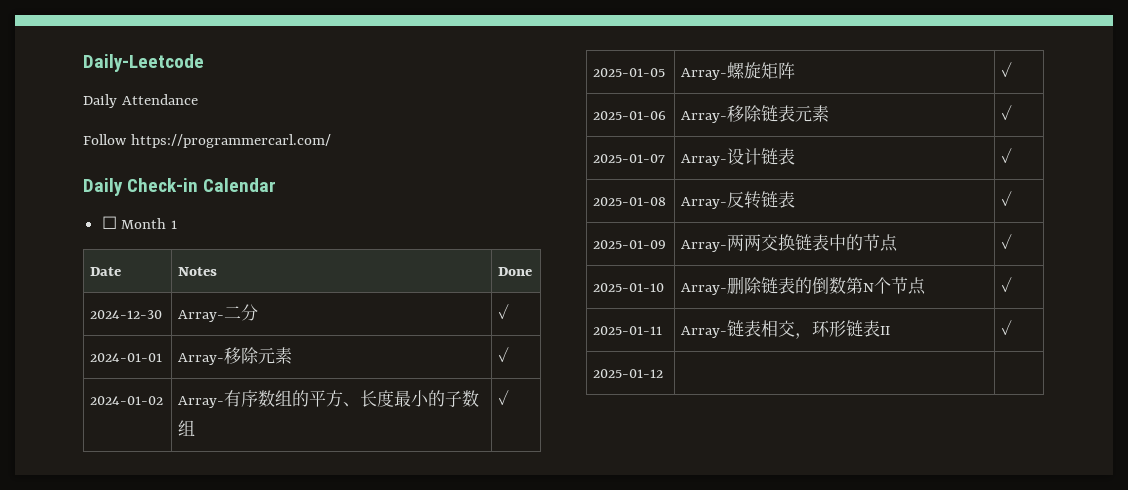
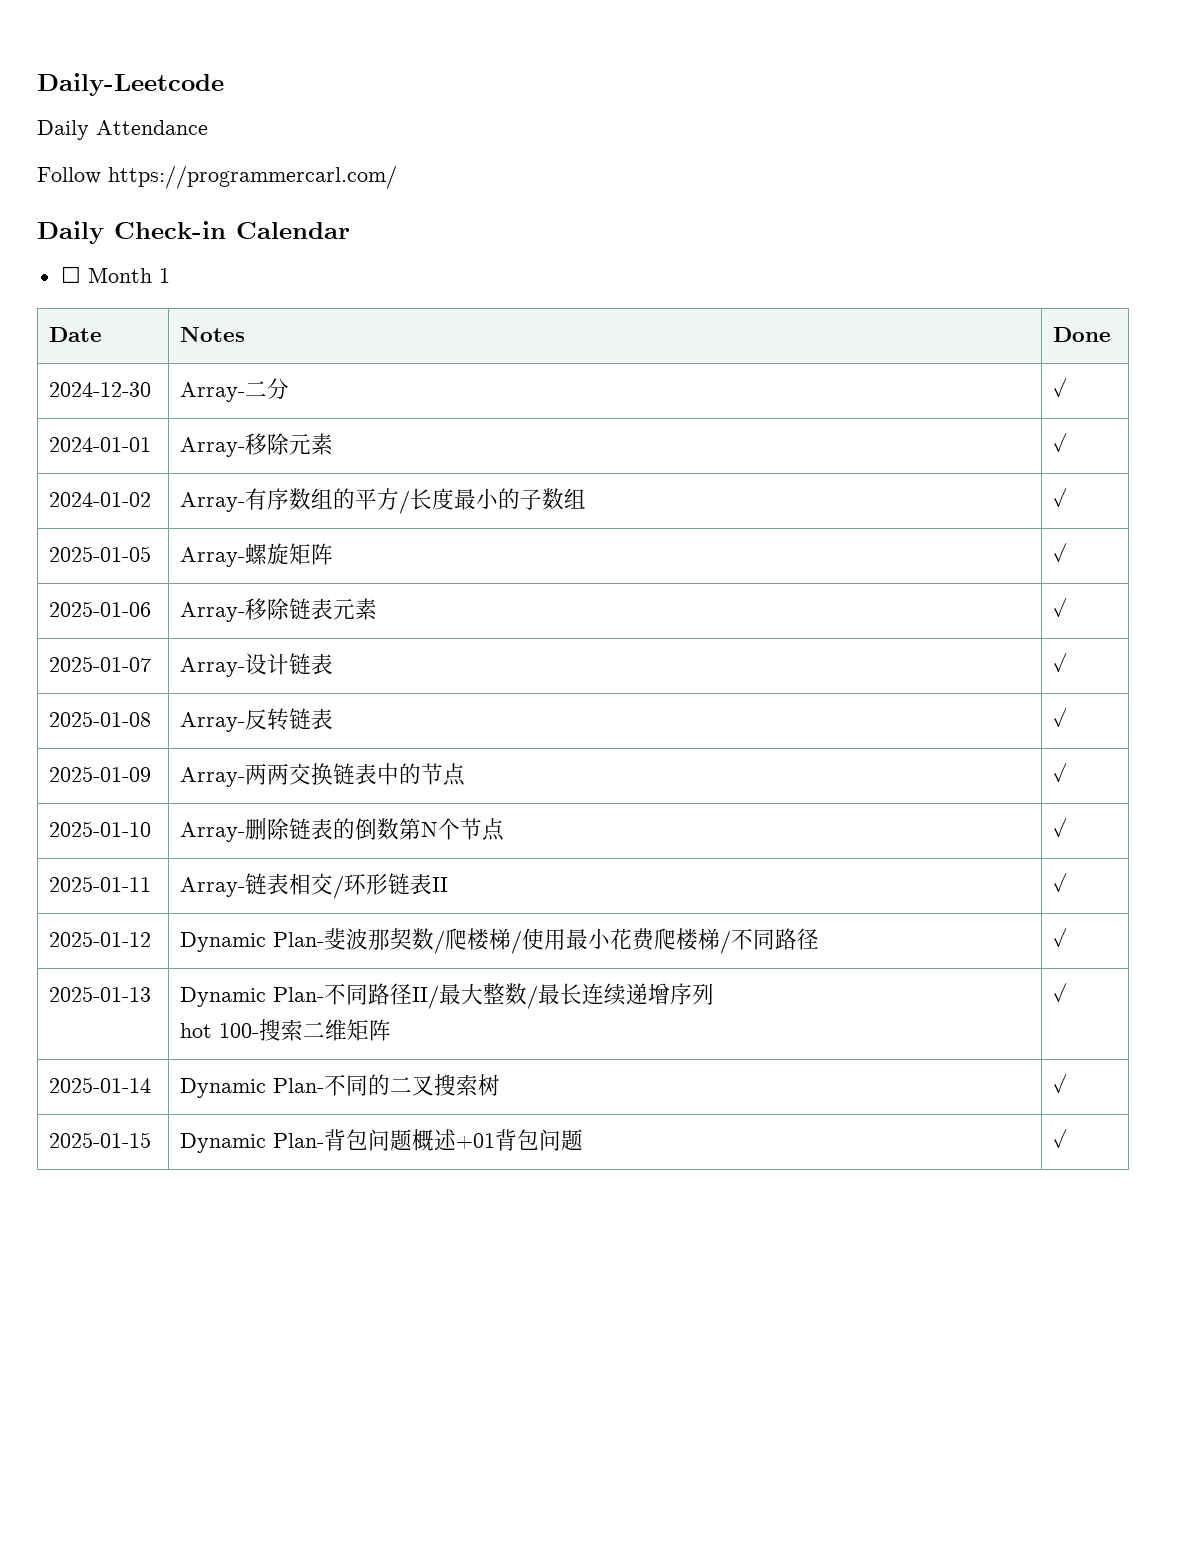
[343,402,361,407] 、 -> [399,490,411,514] /
[795,333,813,339] ， -> [333,875,345,899] /
(664, 373) | -> [180,928,820,954] [1053,928,1068,947] [49,986,152,1002] [180,983,715,1009] [180,1019,392,1041] [1053,983,1068,1002] [49,1077,152,1093] [180,1074,501,1098] [1053,1074,1068,1093] [49,1132,152,1148] [180,1129,584,1153] [1053,1129,1068,1148] Dynamic Plan-斐波那契数/爬楼梯/使用最小花费爬楼梯/不同路径 | ✓ // 2025-01-13 | Dynamic Plan-不同路径II/最大整数/最长连续递增序列 // hot 100-搜索二维矩阵 | ✓ // 2025-01-14 | Dynamic Plan-不同的二叉搜索树 | ✓ // 2025-01-15 | Dynamic Plan-背包问题概述+01背包问题 | ✓

